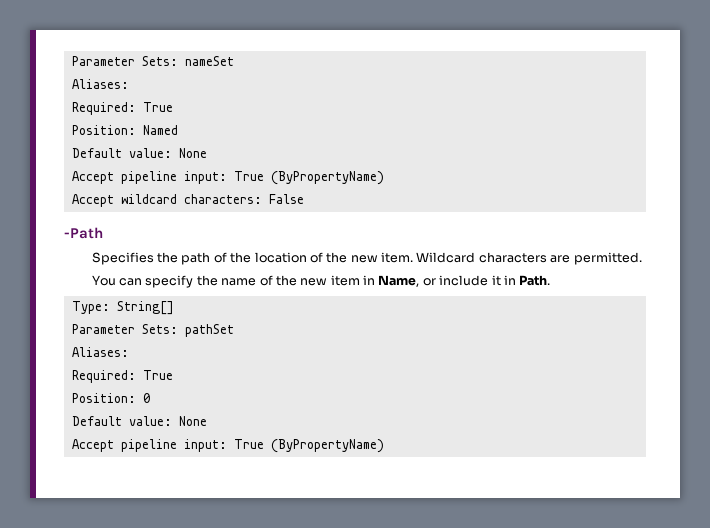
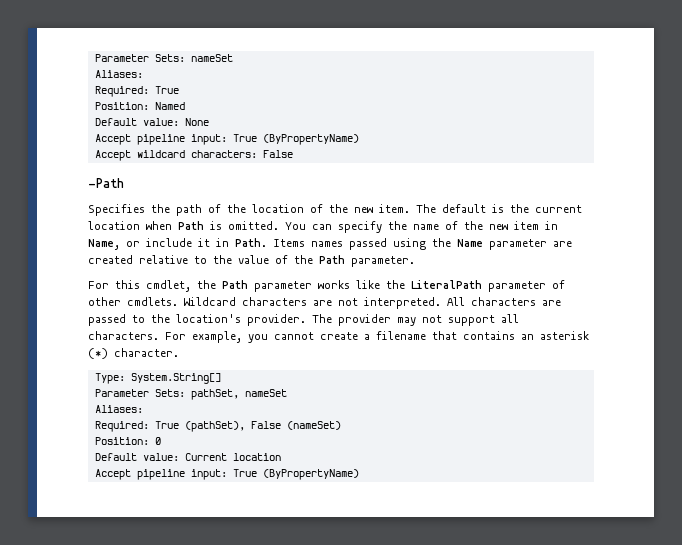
[416,252,642,265] Wildcard characters are permitted. // -> [416,204,582,213] [88,221,279,230] The default is the current location when Path is omitted.
(551, 280) none -> [273,238,572,250] [88,255,415,267] [88,280,565,292] [88,297,561,309] [88,314,519,326] [88,331,589,343] [88,348,179,359] Items names passed using the Name parameter are created relative to the value of the Path parameter. // For this cmdlet, the Path parameter works like the LiteralPath parameter of other cmdlets. Wildcard characters are not interpreted. All characters are passed to the location's provider. The provider may not support all characters. For example, you cannot create a filename that contains an asterisk (*) character.
[116,301,174,315] [71,324,234,337] [71,347,129,357] [71,370,173,383] String[] // Parameter Sets: pathSet // Aliases: // Required: True -> [130,373,221,384] [94,389,287,400] [94,405,143,413] [94,421,341,432] System.String[] // Parameter Sets: pathSet, nameSet // Aliases: // Required: True (pathSet), False (nameSet)
[128,416,207,426] value: None -> [142,453,281,461] value: Current location

